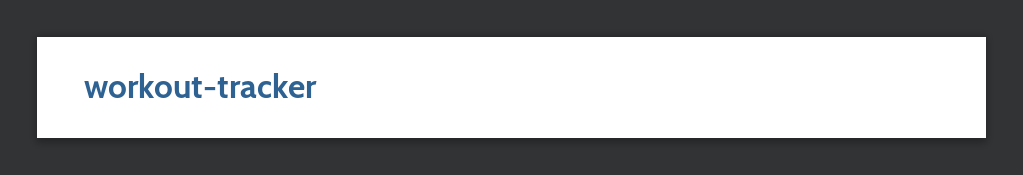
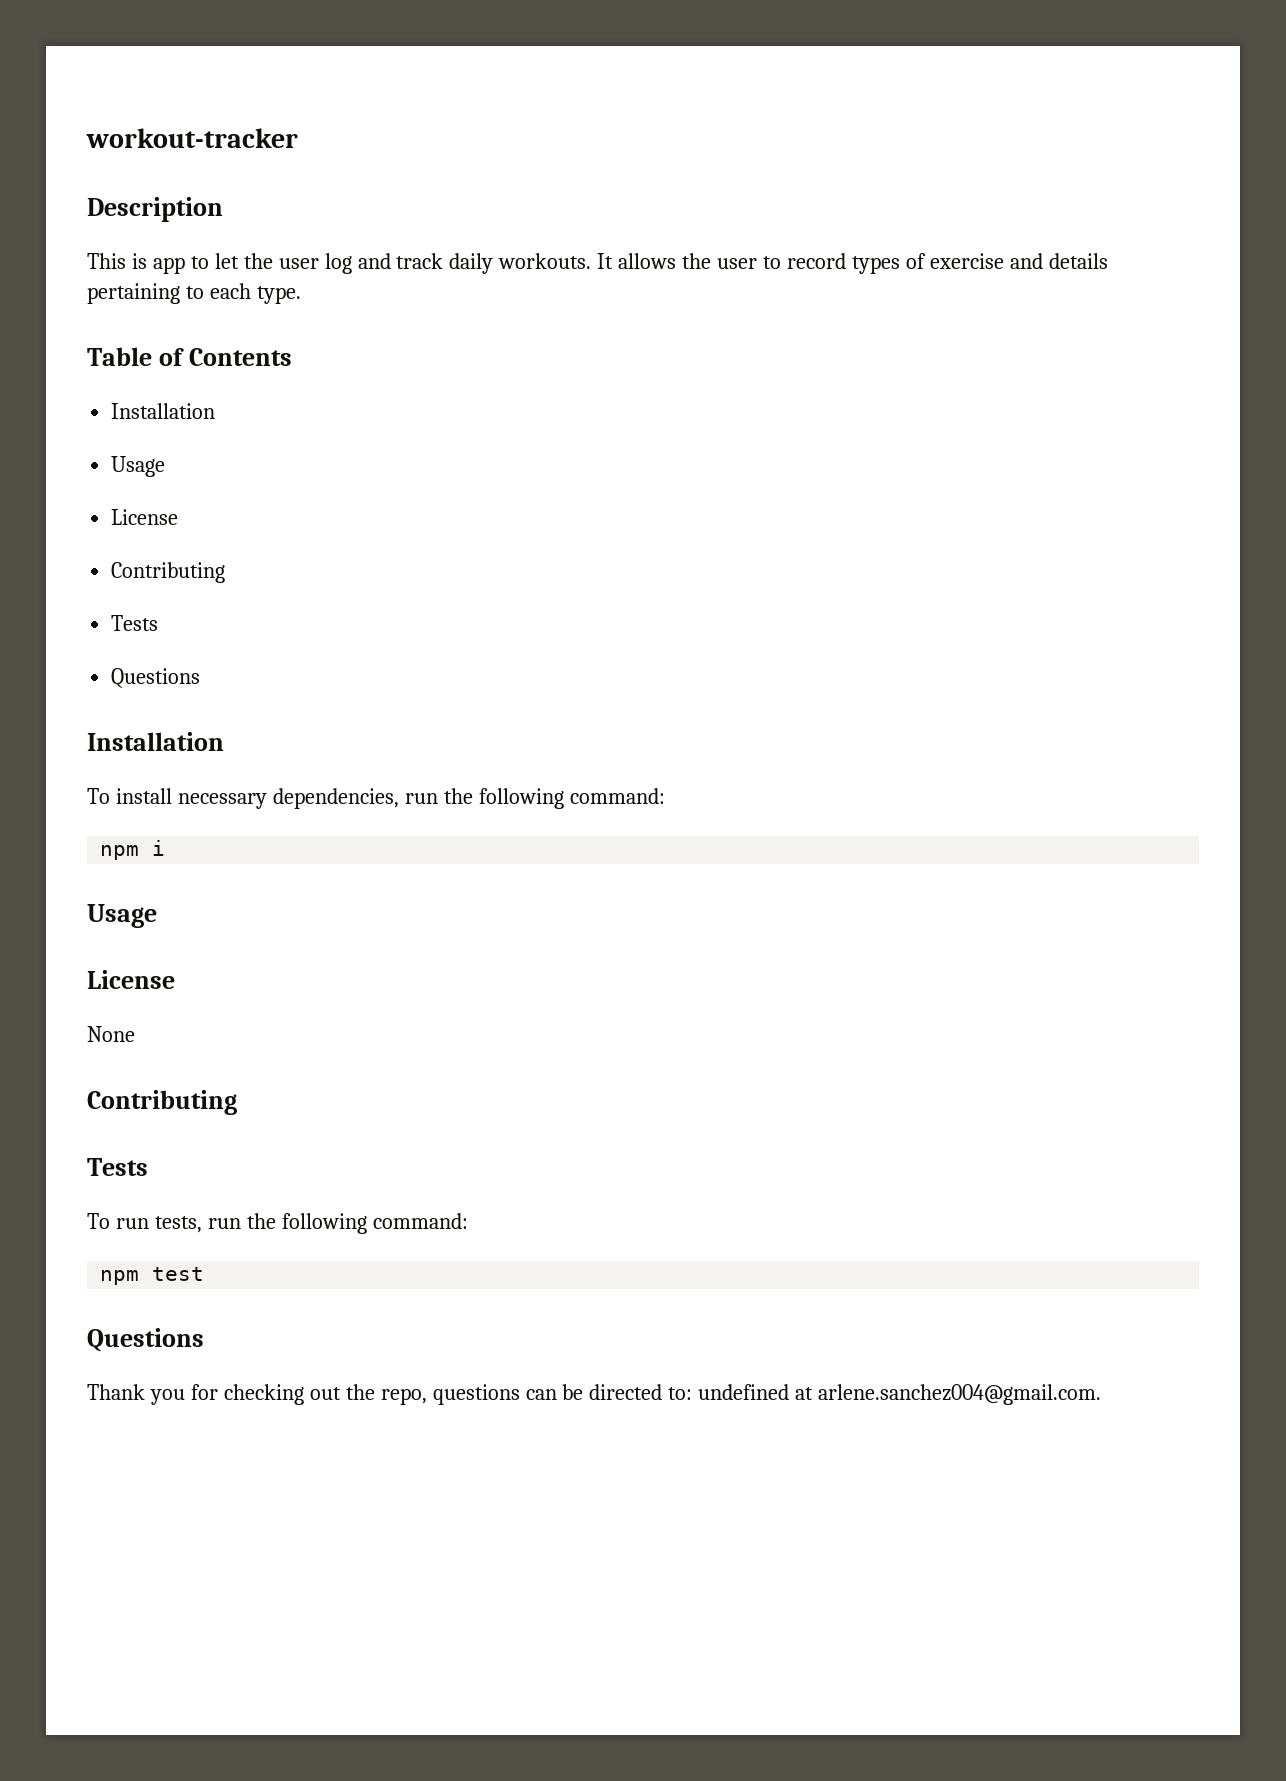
(317, 85) none -> [87,197,223,222] [87,253,1108,274] [87,283,301,304] [87,347,292,366] [111,403,216,419] [111,456,166,477] [111,509,179,525] [111,562,226,583] [111,615,159,631] [111,668,201,688] [87,732,224,751] [87,788,665,809] [100,840,166,860] [87,904,157,928] [87,970,175,989] [87,1026,135,1042] [87,1090,237,1115] [87,1158,148,1176] [87,1213,468,1234] [100,1267,205,1285] [87,1328,204,1352] [87,1384,1102,1405] // Description // This is app to let the user log and track daily workouts. It allows the user to record types of exercise and details pertaining to each type. // Table of Contents // Installation // Usage // License // Contributing // Tests // Questions // Installation // To install necessary dependencies, run the following command: // npm i // Usage // License // None // Contributing // Tests // To run tests, run the following command: // npm test // Questions // Thank you for checking out the repo, questions can be directed to: undefined at arlene.sanchez004@gmail.com.

